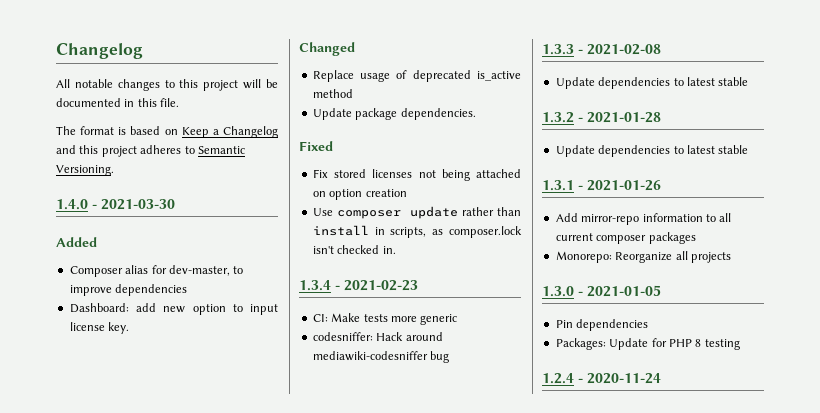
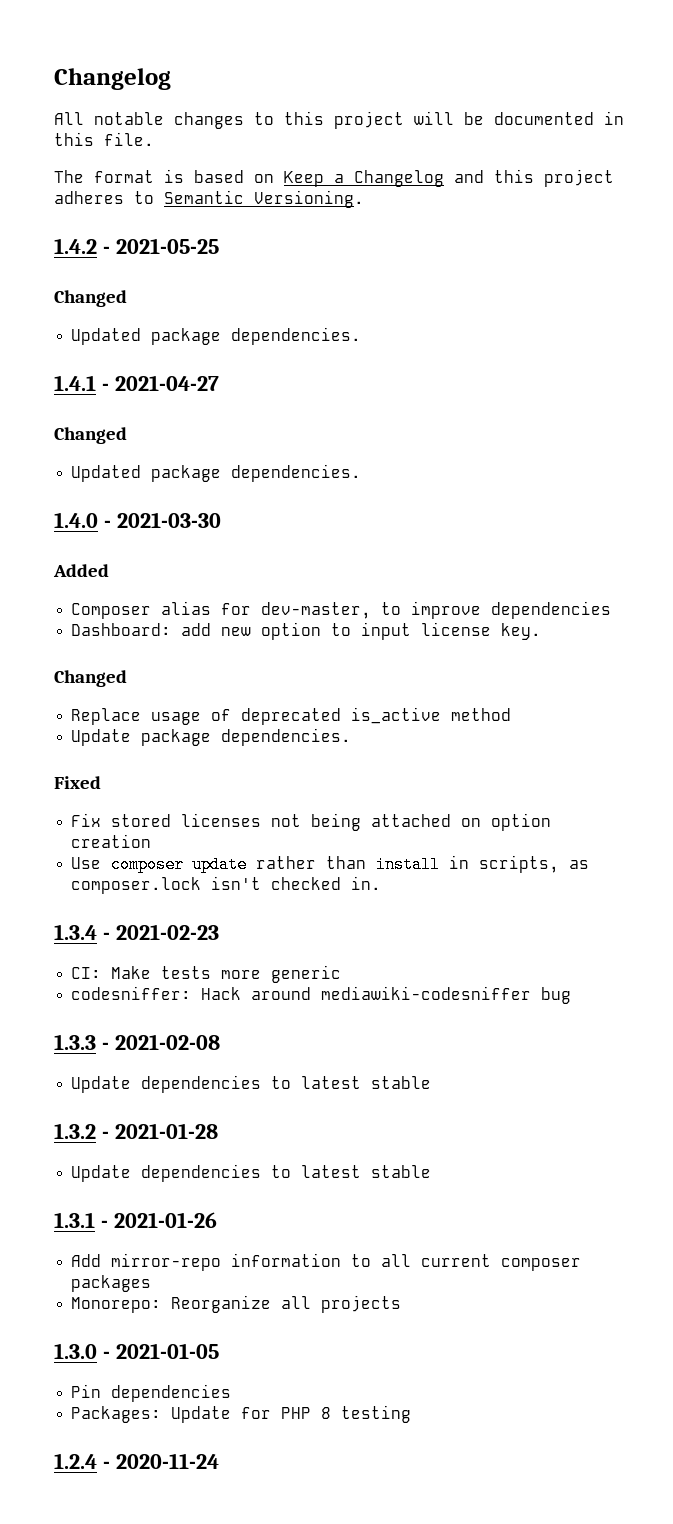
(114, 170) none -> [54,238,219,254] [54,290,127,307] [71,327,362,345] [54,375,219,391] [54,427,127,444] [71,464,362,482] // 1.4.2 - 2021-05-25 // Changed // Updated package dependencies. // 1.4.1 - 2021-04-27 // Changed // Updated package dependencies.

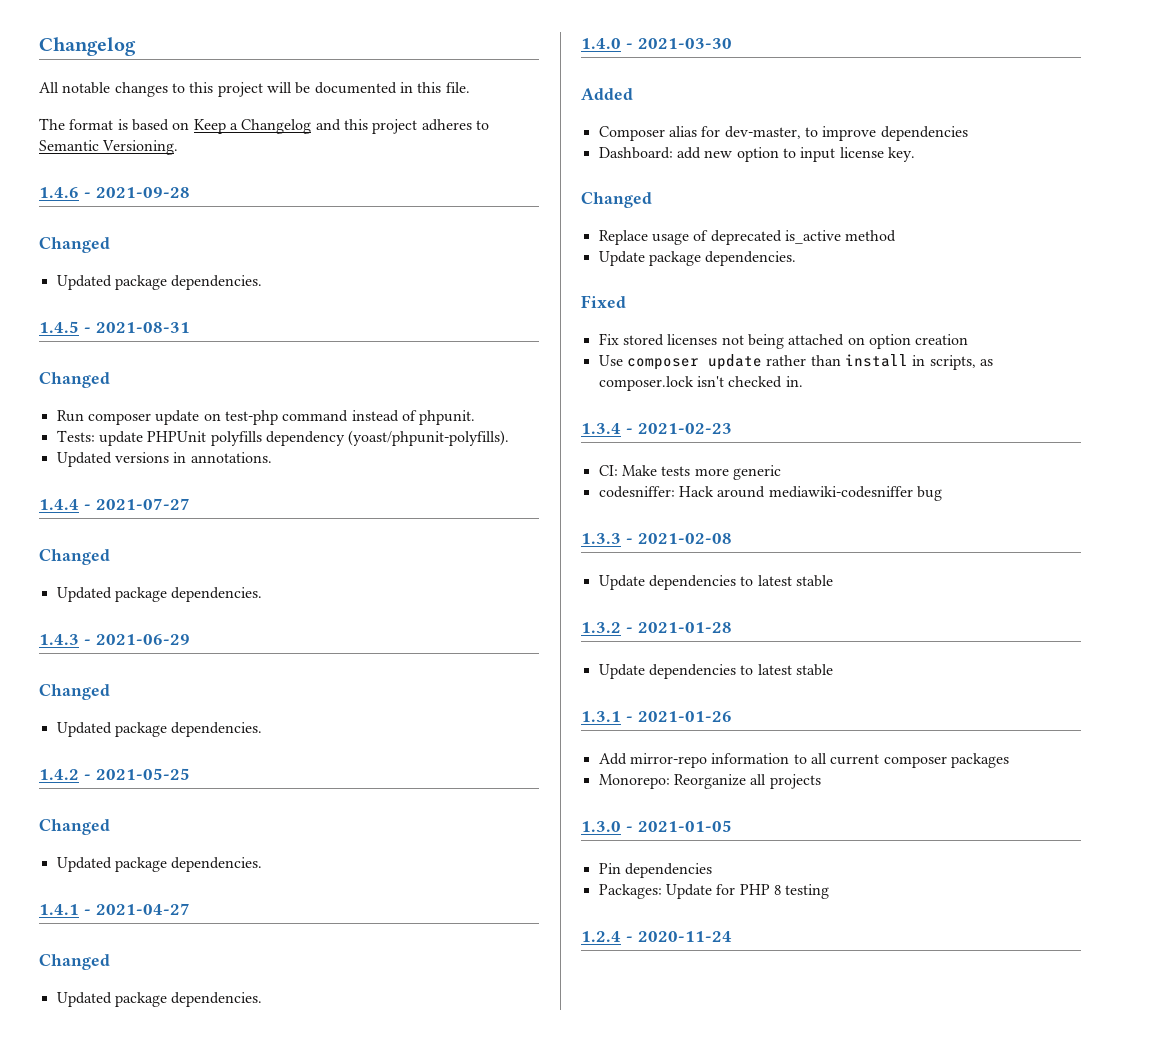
(364, 199) none -> [39,187,190,198] [39,237,110,253] [56,275,263,290] [39,321,190,333] [39,372,110,388] [56,410,476,425] [56,430,510,446] [56,452,272,467] [39,498,190,510] [39,549,110,565] [56,587,263,602] [39,634,190,645] [39,684,110,700] [56,722,263,737] // 1.4.6 - 2021-09-28 // Changed // Updated package dependencies. // 1.4.5 - 2021-08-31 // Changed // Run composer update on test-php command instead of phpunit. // Tests: update PHPUnit polyfills dependency (yoast/phpunit-polyfills). // Updated versions in annotations. // 1.4.4 - 2021-07-27 // Changed // Updated package dependencies. // 1.4.3 - 2021-06-29 // Changed // Updated package dependencies.

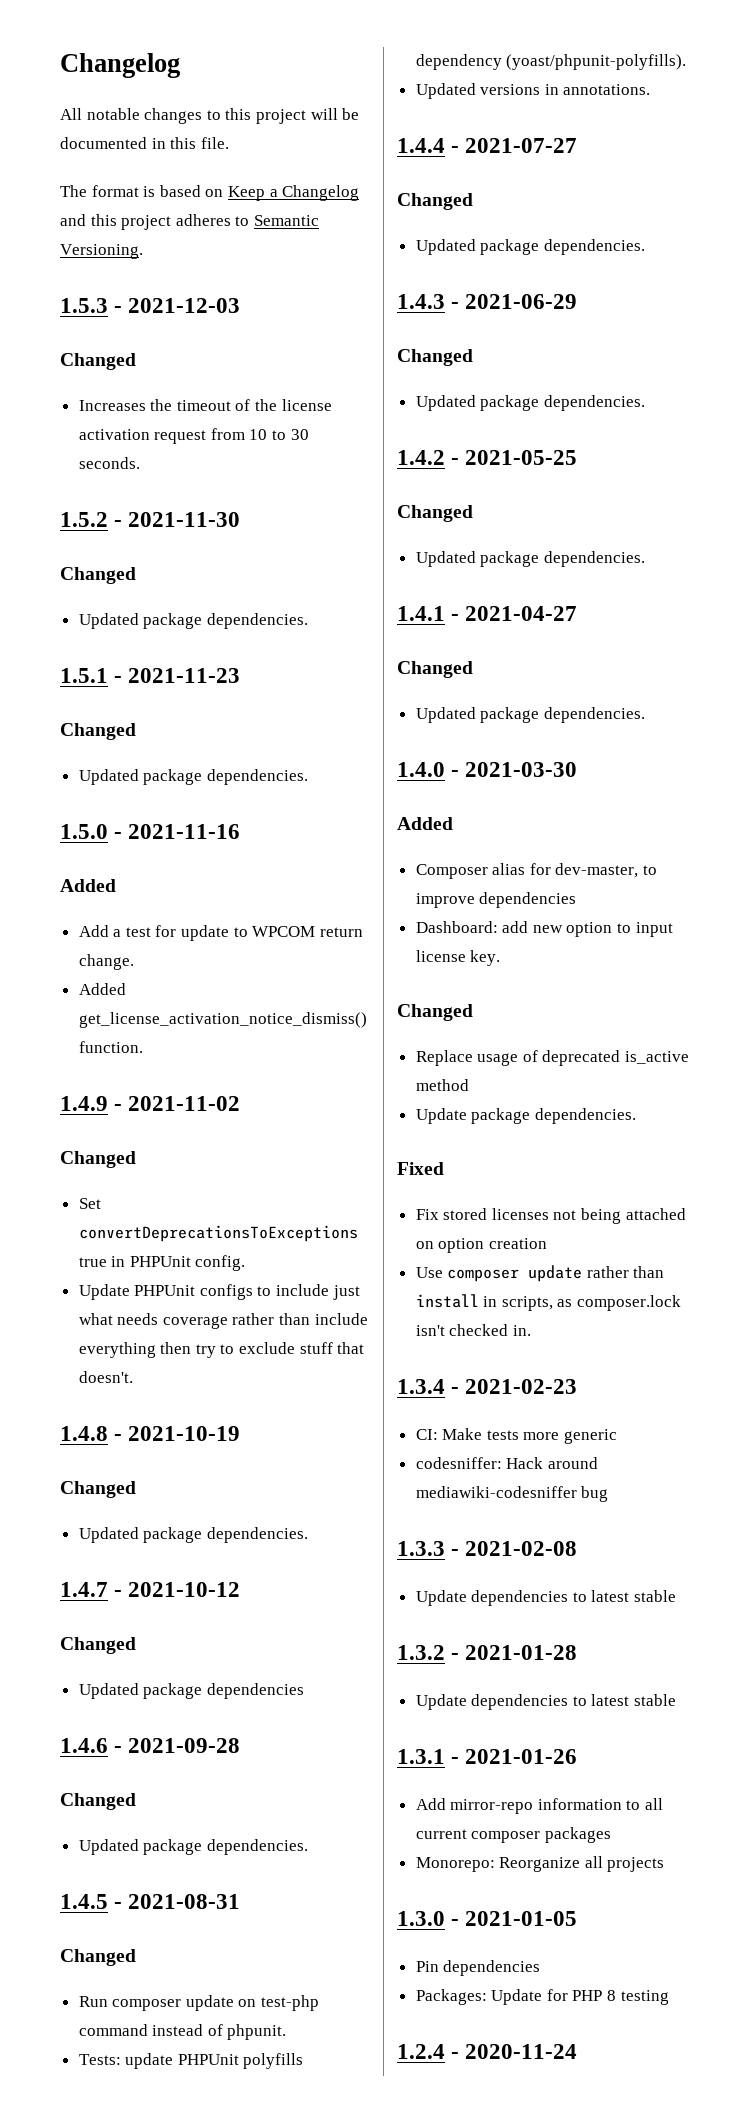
(179, 147) none -> [60,298,241,313] [60,353,136,370] [78,399,332,411] [78,428,309,444] [78,457,140,469] [60,512,241,527] [60,567,136,584] [78,613,308,629] [60,668,241,683] [60,723,136,740] [78,769,308,785] [60,824,241,839] [60,879,116,892] [78,925,363,941] [78,954,134,970] [78,983,126,995] [78,1012,367,1028] [78,1041,143,1053] [60,1096,241,1111] [60,1151,136,1168] [78,1198,101,1209] [78,1225,358,1242] [78,1255,246,1271] [78,1284,360,1300] [78,1313,368,1329] [78,1342,365,1358] [78,1371,133,1383] [60,1426,241,1441] [60,1481,136,1498] [78,1527,308,1543] [60,1582,241,1597] [60,1637,136,1654] [78,1683,304,1699] // 1.5.3 - 2021-12-03 // Changed // Increases the timeout of the license activation request from 10 to 30 seconds. // 1.5.2 - 2021-11-30 // Changed // Updated package dependencies. // 1.5.1 - 2021-11-23 // Changed // Updated package dependencies. // 1.5.0 - 2021-11-16 // Added // Add a test for update to WPCOM return change. // Added get_license_activation_notice_dismiss() function. // 1.4.9 - 2021-11-02 // Changed // Set convertDeprecationsToExceptions true in PHPUnit config. // Update PHPUnit configs to include just what needs coverage rather than include everything then try to exclude stuff that doesn't. // 1.4.8 - 2021-10-19 // Changed // Updated package dependencies. // 1.4.7 - 2021-10-12 // Changed // Updated package dependencies

